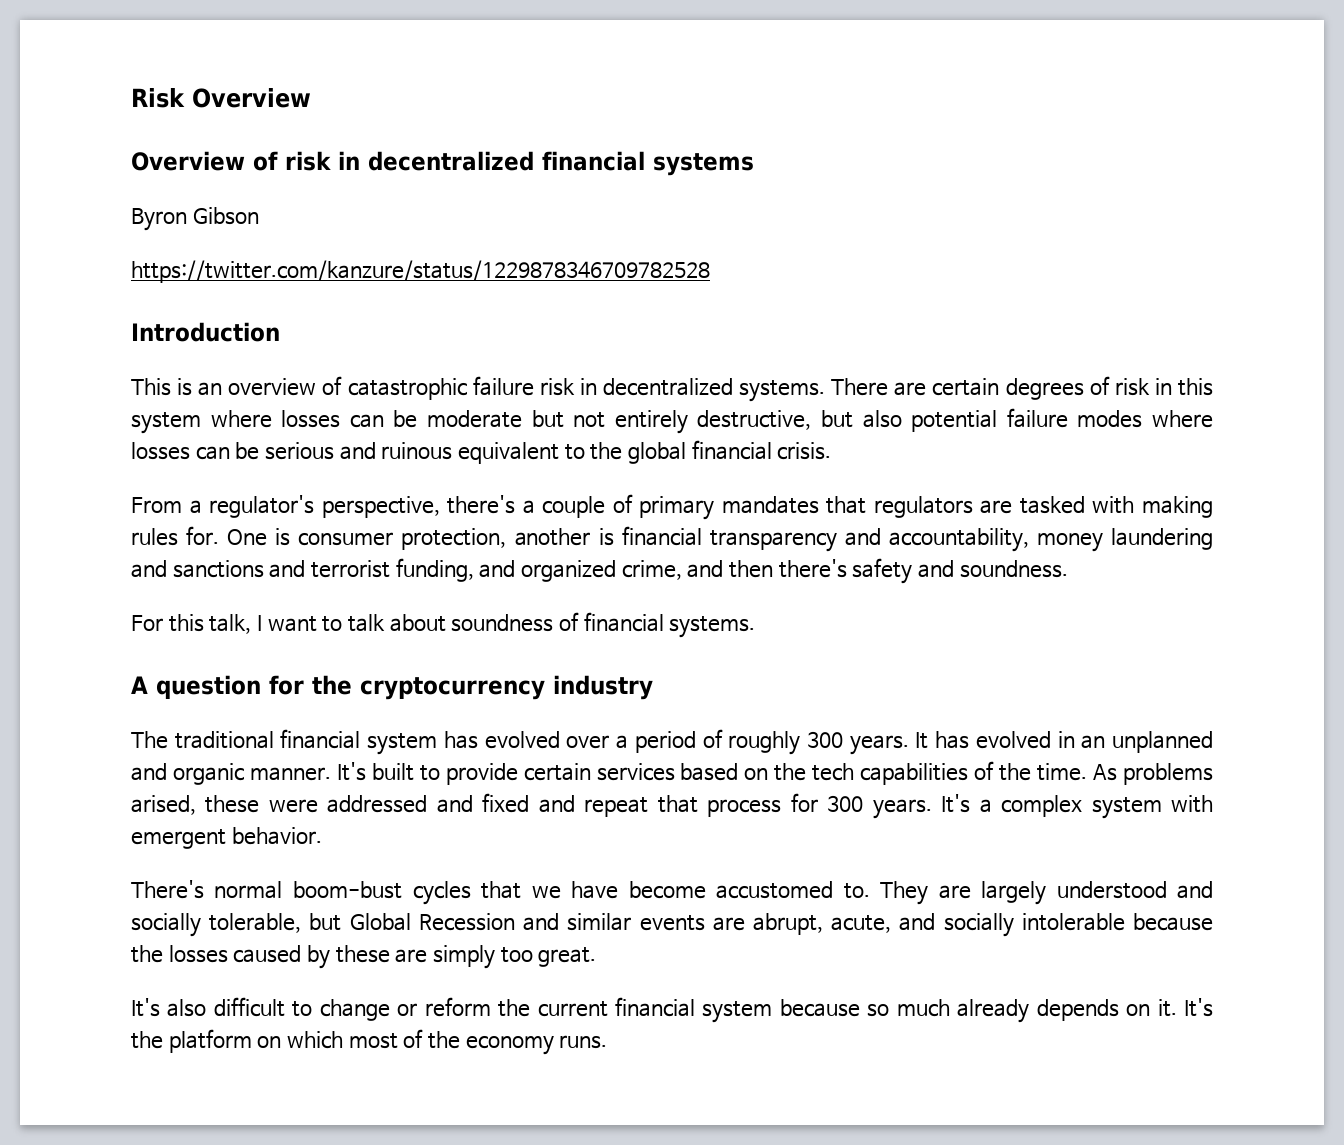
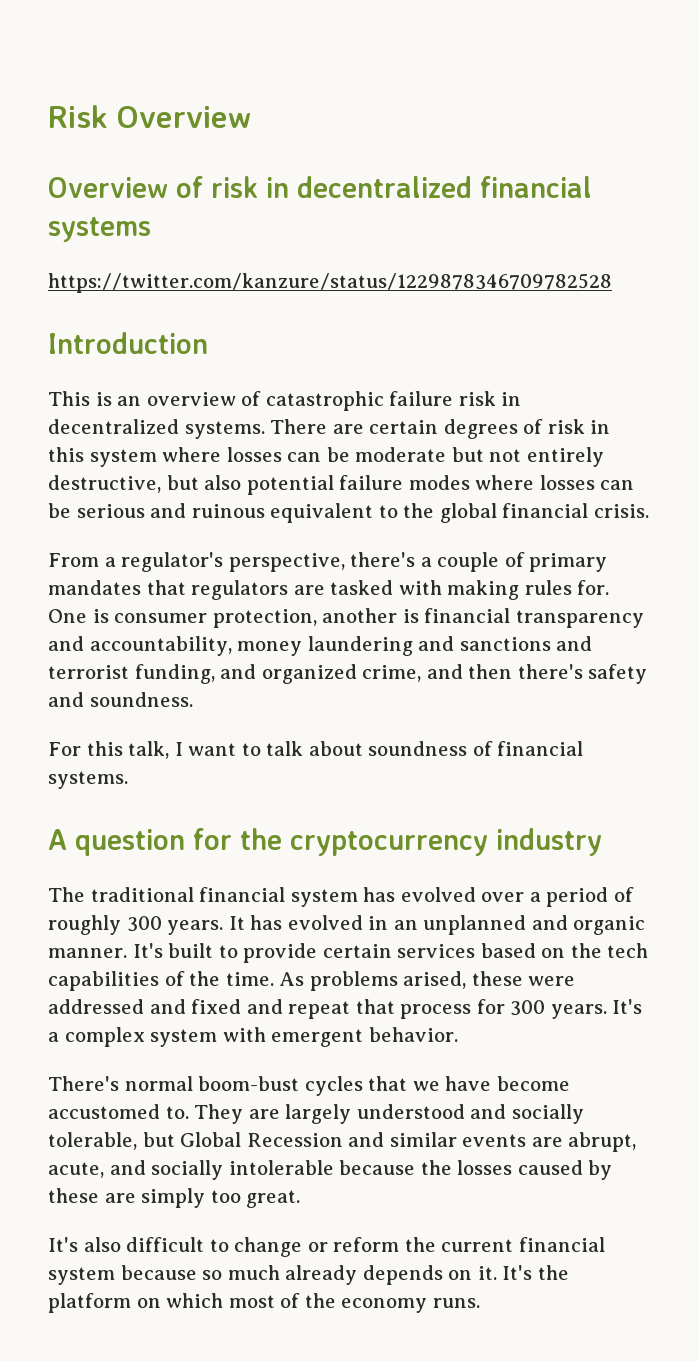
[131,207,259,231] // Byron Gibson -> (151, 229) none

